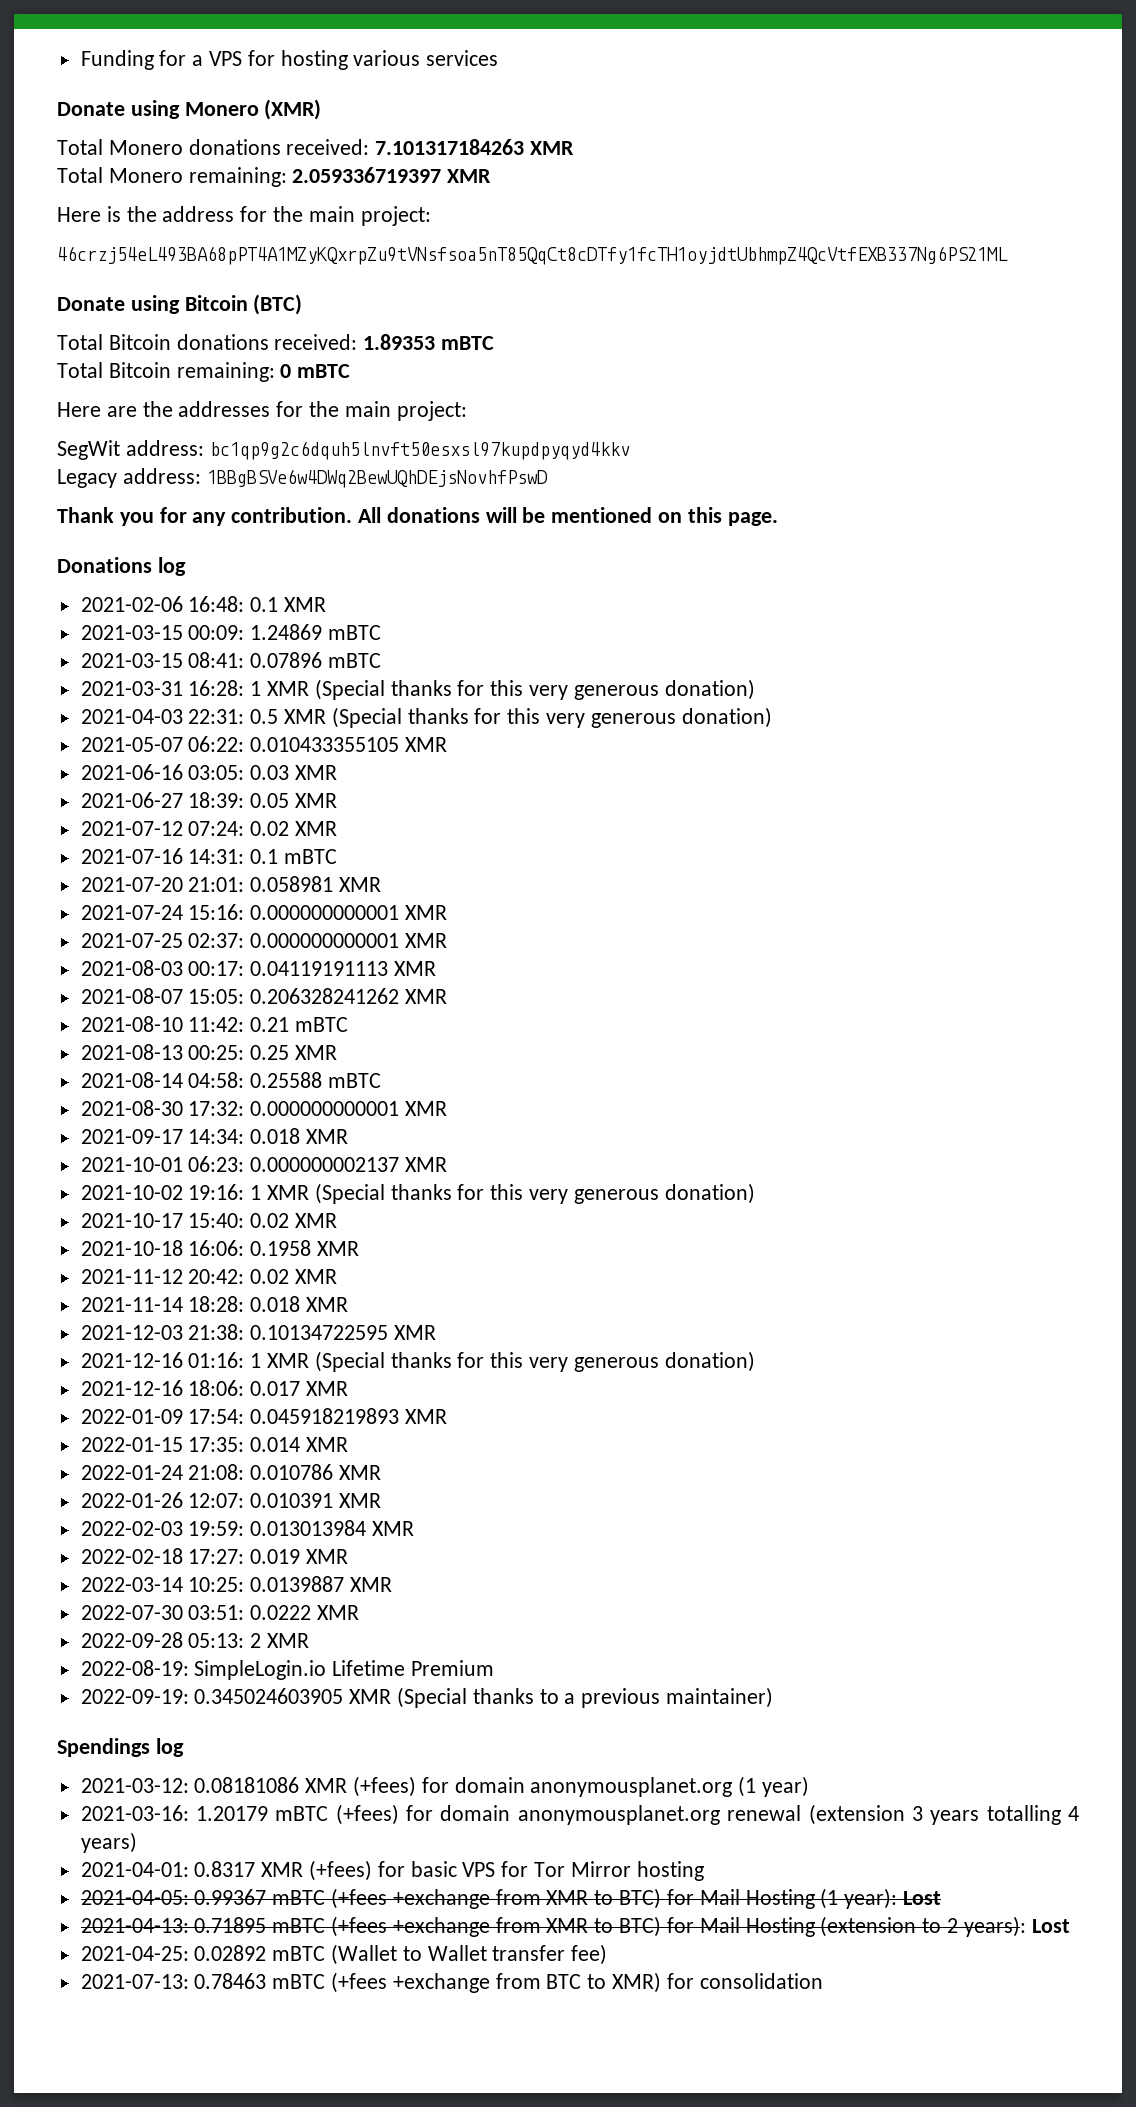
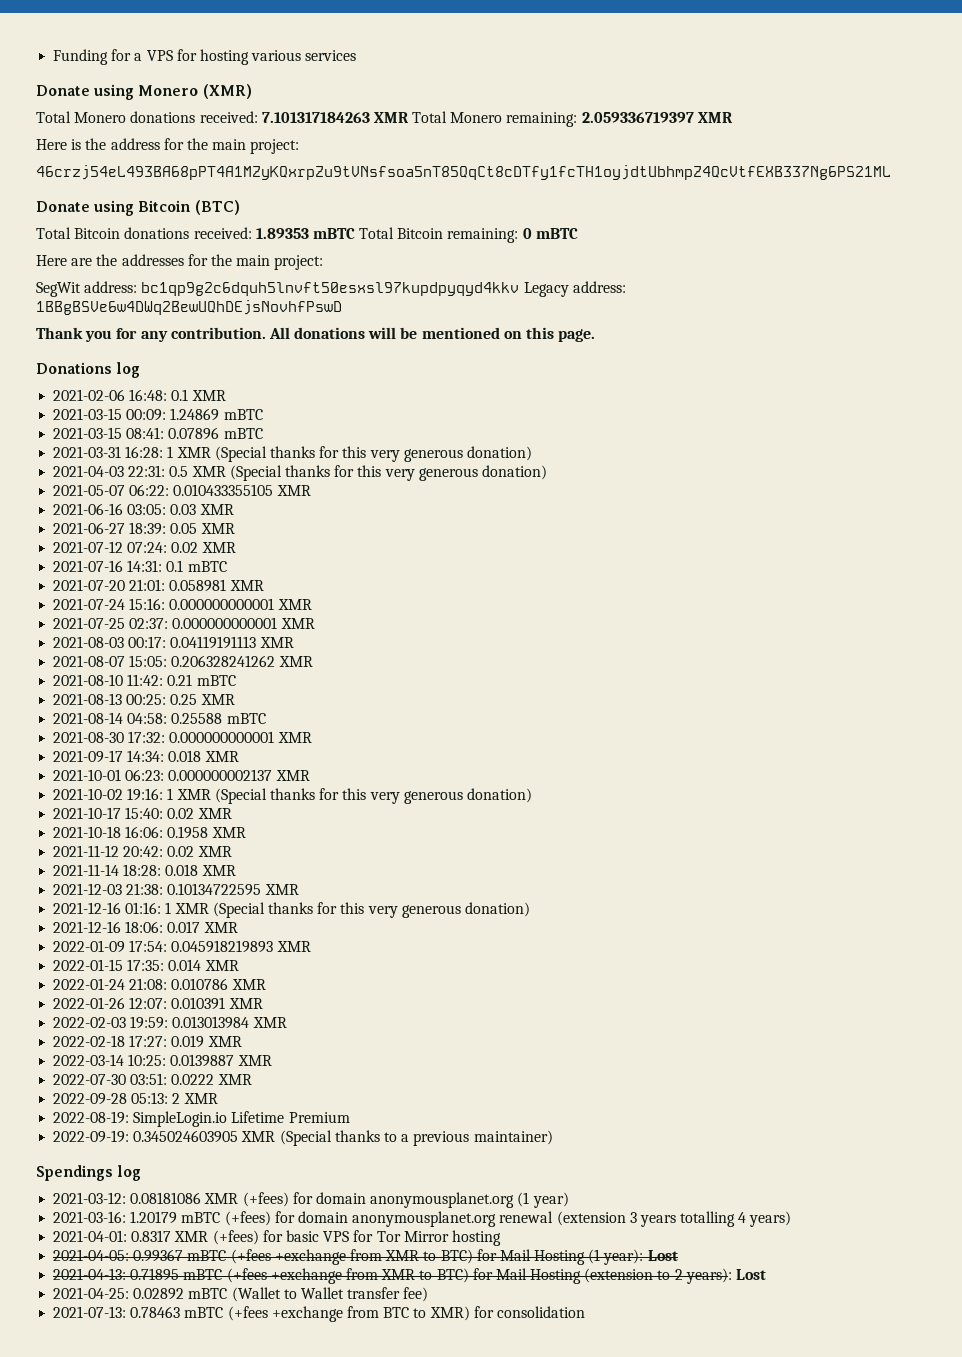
(575, 148) // -> (409, 117) none
(495, 343) // -> (355, 233) none
(630, 450) // -> (520, 289) none

